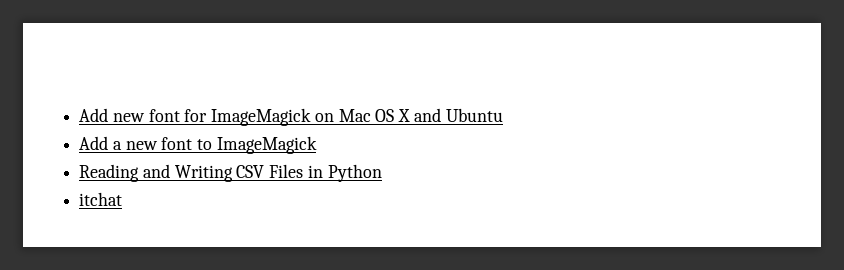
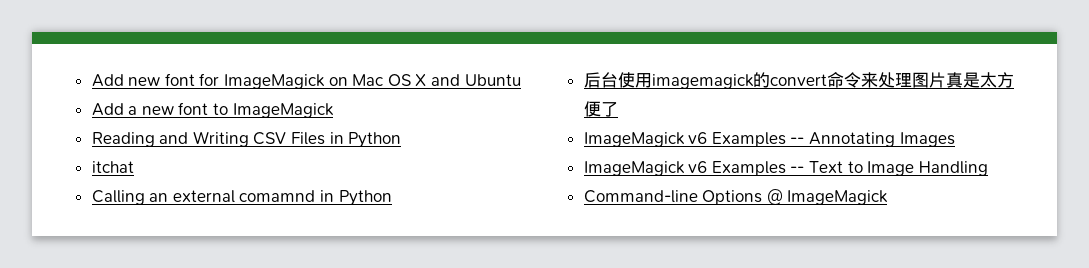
(123, 199) none -> [91,190,392,206] [583,72,1014,89] [583,101,618,117] [583,132,955,147] [583,161,988,176] [583,189,889,205] // Calling an external comamnd in Python // 后台使用imagemagick的convert命令来处理图片真是太方便了 // ImageMagick v6 Examples -- Annotating Images // ImageMagick v6 Examples -- Text to Image Handling // Command-line Options @ ImageMagick

